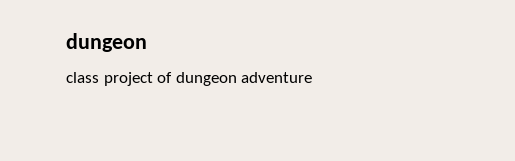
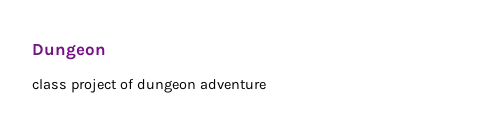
[66,33,147,52] dungeon -> [32,43,106,60] Dungeon

